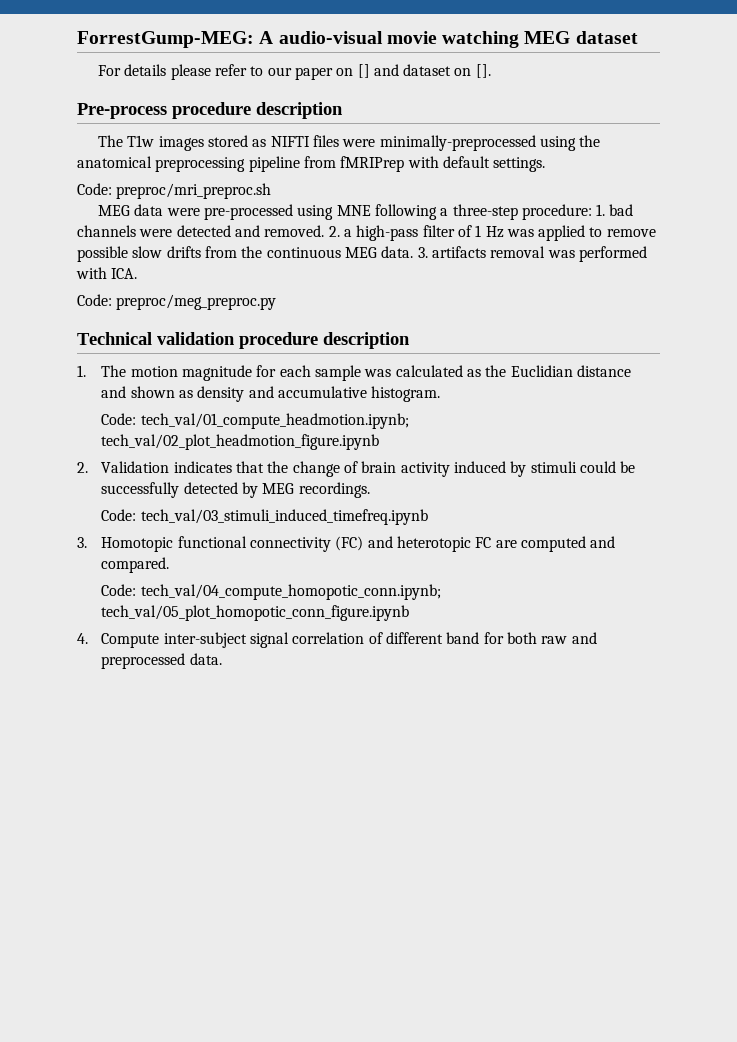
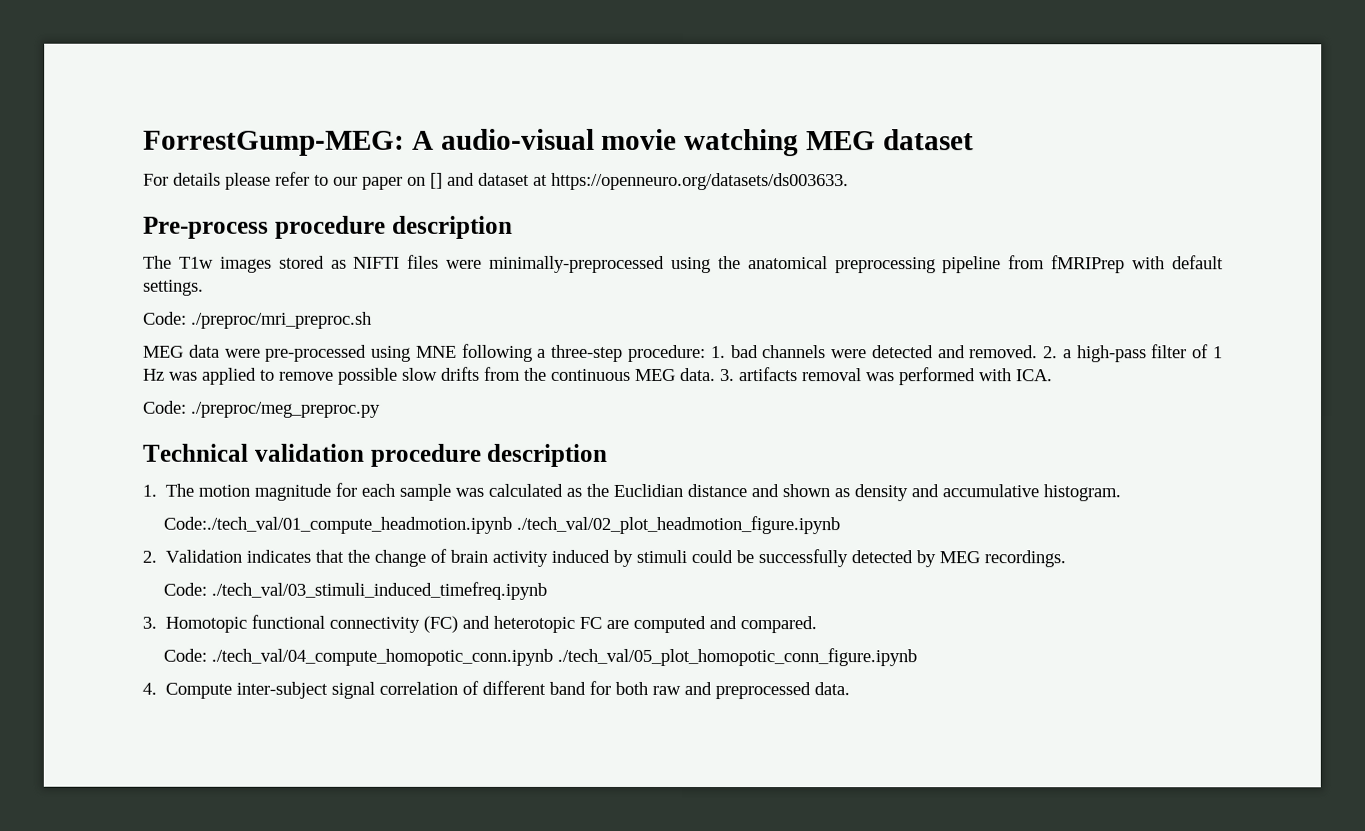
[454,64,491,78] on []. -> [533,172,849,191] at https://openneuro.org/datasets/ds003633.
[116,183,272,199] preproc/mri_preproc.sh -> [191,311,372,329] ./preproc/mri_preproc.sh
[116,294,277,310] preproc/meg_preproc.py -> [190,401,381,418] ./preproc/meg_preproc.py
[101,413,409,429] [101,434,380,450] Code: tech_val/01_compute_headmotion.ipynb; tech_val/02_plot_headmotion_figure.ipynb -> [162,515,840,535] Code:./tech_val/01_compute_headmotion.ipynb ./tech_val/02_plot_headmotion_figure.ipynb
[140,509,428,525] tech_val/03_stimuli_induced_timefreq.ipynb -> [210,581,547,600] ./tech_val/03_stimuli_induced_timefreq.ipynb
[140,584,441,600] [101,605,410,621] tech_val/04_compute_homopotic_conn.ipynb; tech_val/05_plot_homopotic_conn_figure.ipynb -> [210,647,917,667] ./tech_val/04_compute_homopotic_conn.ipynb ./tech_val/05_plot_homopotic_conn_figure.ipynb

